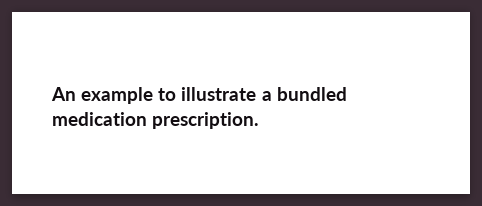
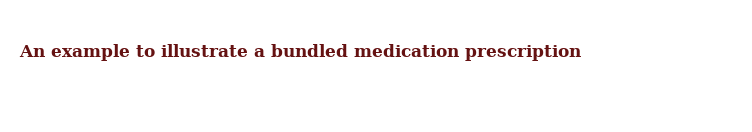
[152,112,260,129] prescription. -> [465,45,581,61] prescription

